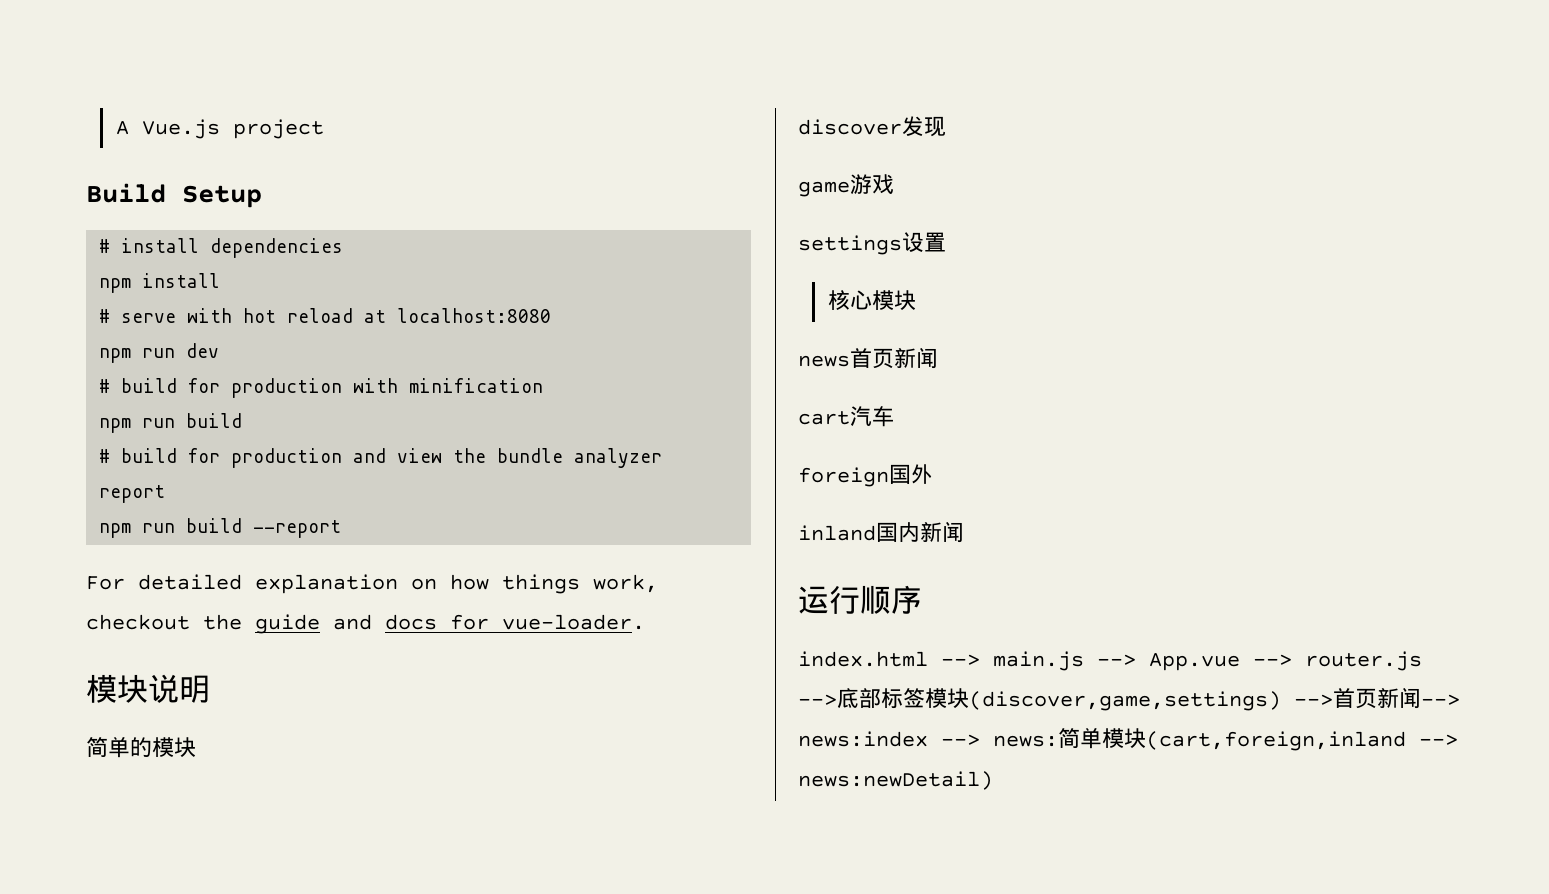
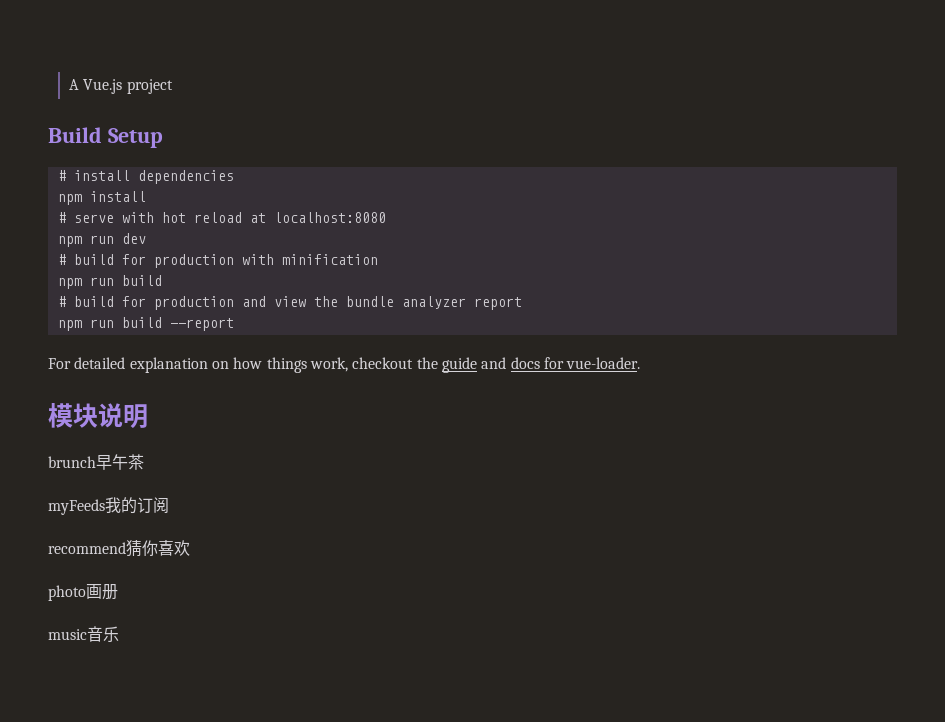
[86,737,196,758] [798,116,946,137] [798,174,894,197] [798,232,946,255] [827,290,916,310] [798,347,938,369] [798,406,894,427] [798,464,933,487] [798,521,964,543] [798,585,922,614] [798,651,1422,671] [798,687,1460,711] [798,728,1458,751] [798,771,993,790] 简单的模块 // discover发现 // game游戏 // settings设置 // 核心模块 // news首页新闻 // cart汽车 // foreign国外 // inland国内新闻 // 运行顺序 // index.html --> main.js --> App.vue --> router.js -->底部标签模块(discover,game,settings) -->首页新闻--> news:index --> news:简单模块(cart,foreign,inland --> news:newDetail) -> [48,454,144,470] [48,497,169,515] [48,540,190,557] [48,584,118,601] [48,626,119,642] brunch早午茶 // myFeeds我的订阅 // recommend猜你喜欢 // photo画册 // music音乐

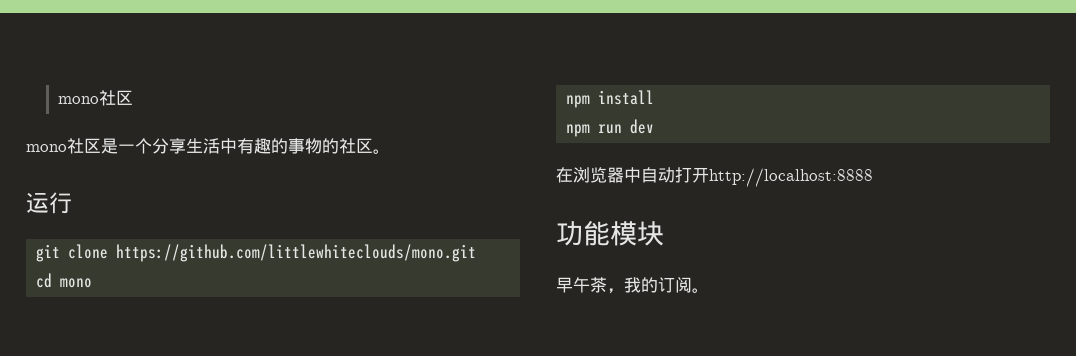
[68,79,173,94] [48,127,163,148] [57,170,234,184] [57,191,146,205] [57,212,386,223] [57,233,146,247] [57,254,378,268] [57,275,162,289] [57,296,522,310] [57,317,234,331] [48,357,641,373] A Vue.js project // Build Setup // # install dependencies // npm install // # serve with hot reload at localhost:8080 // npm run dev // # build for production with minification // npm run build // # build for production and view the bundle analyzer report // npm run build --report // For detailed explanation on how things work, checkout the guide and docs for vue-loader. // -> [58,90,134,106] [26,138,390,154] [26,192,72,214] [36,244,477,262] [36,273,93,288] [566,90,655,108] [566,119,655,137] [556,167,873,187] [556,221,610,246] mono社区 // mono社区是一个分享生活中有趣的事物的社区。 // 运行 // git clone https://github.com/littlewhiteclouds/mono.git // cd mono // npm install // npm run dev // 在浏览器中自动打开http://localhost:8888 // 功能
[98,403,148,429] [48,456,96,468] 说明 // brunch -> (664, 233) //
[48,499,105,515] // myFeeds -> [607,288,624,294] ，
[48,540,190,557] [48,584,118,601] [48,626,119,642] // recommend猜你喜欢 // photo画册 // music音乐 -> [692,288,709,293] 。

